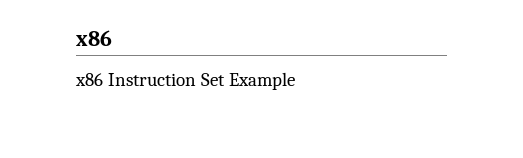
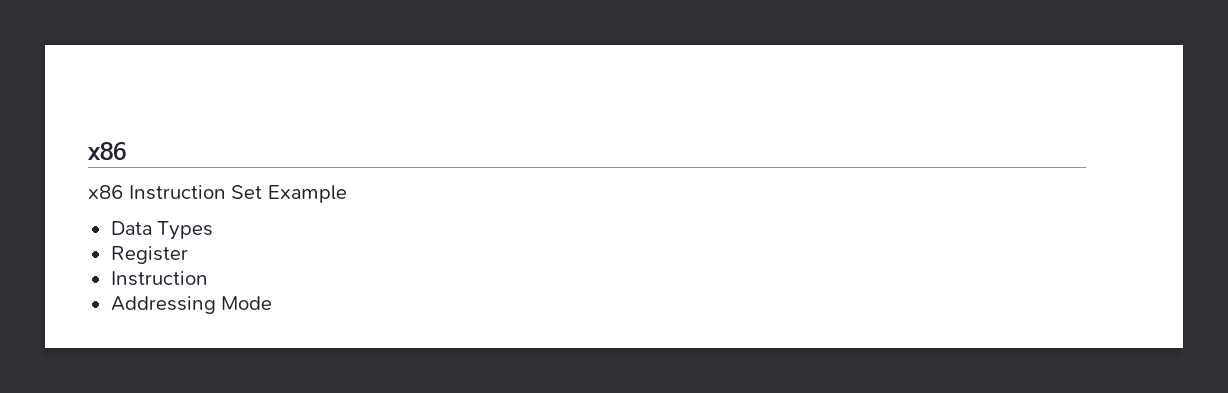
(296, 81) none -> [110,221,214,240] [110,246,188,264] [110,271,208,286] [110,296,273,314] // Data Types // Register // Instruction // Addressing Mode

